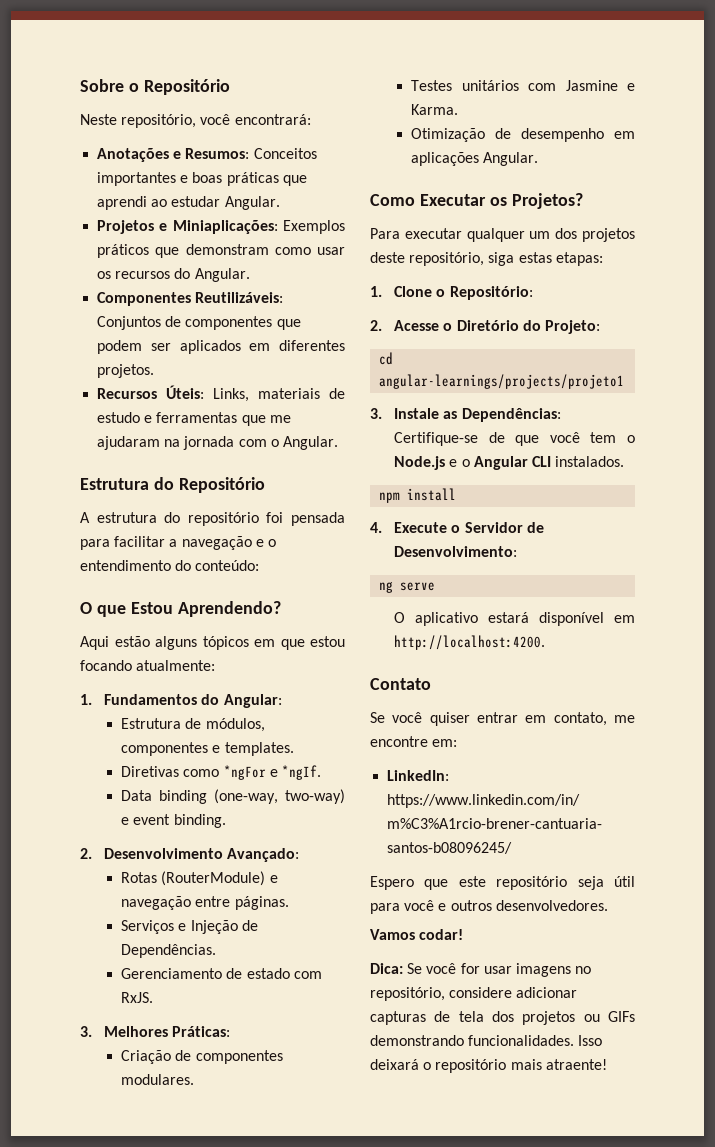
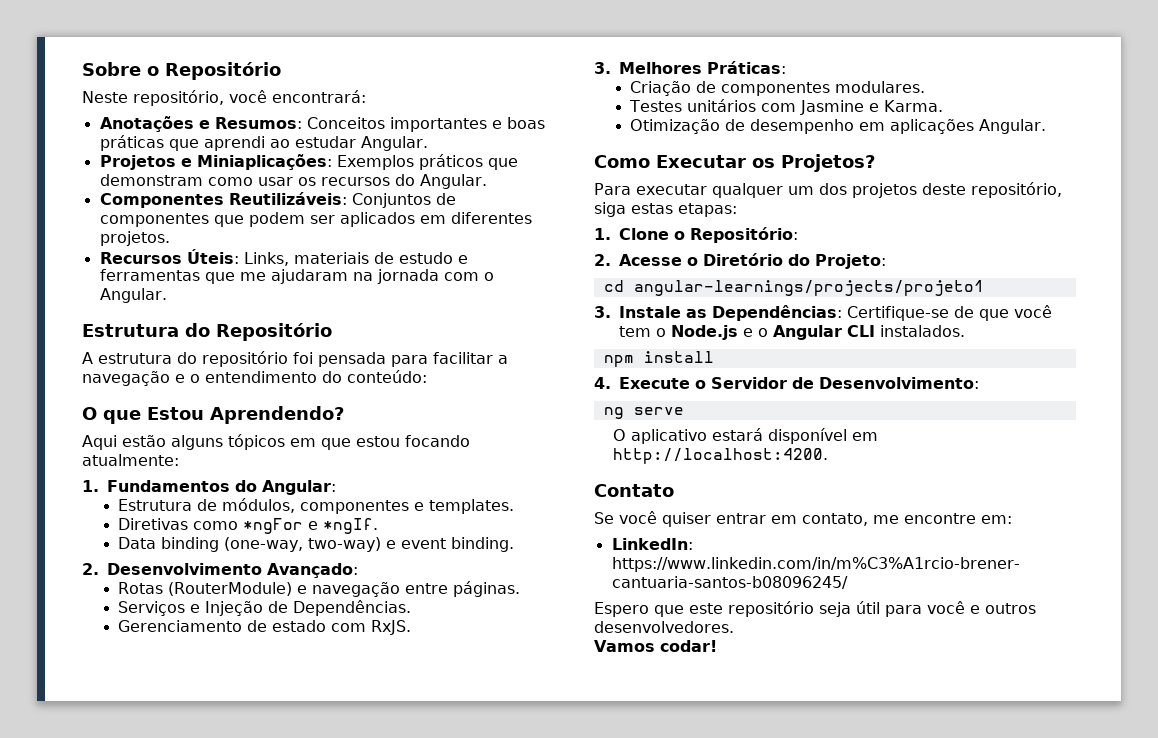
[370,963,592,977] [370,987,578,1001] [370,1011,635,1025] [370,1035,603,1046] [370,1059,607,1073] // Dica: Se você for usar imagens no repositório, considere adicionar capturas de tela dos projetos ou GIFs demonstrando funcionalidades. Isso deixará o repositório mais atraente! -> (717, 646) none

